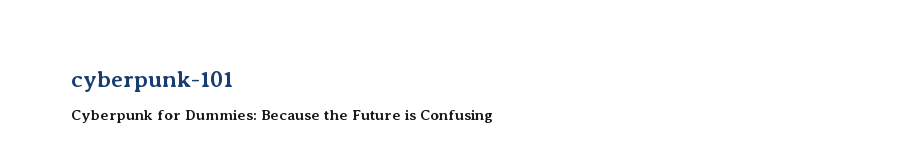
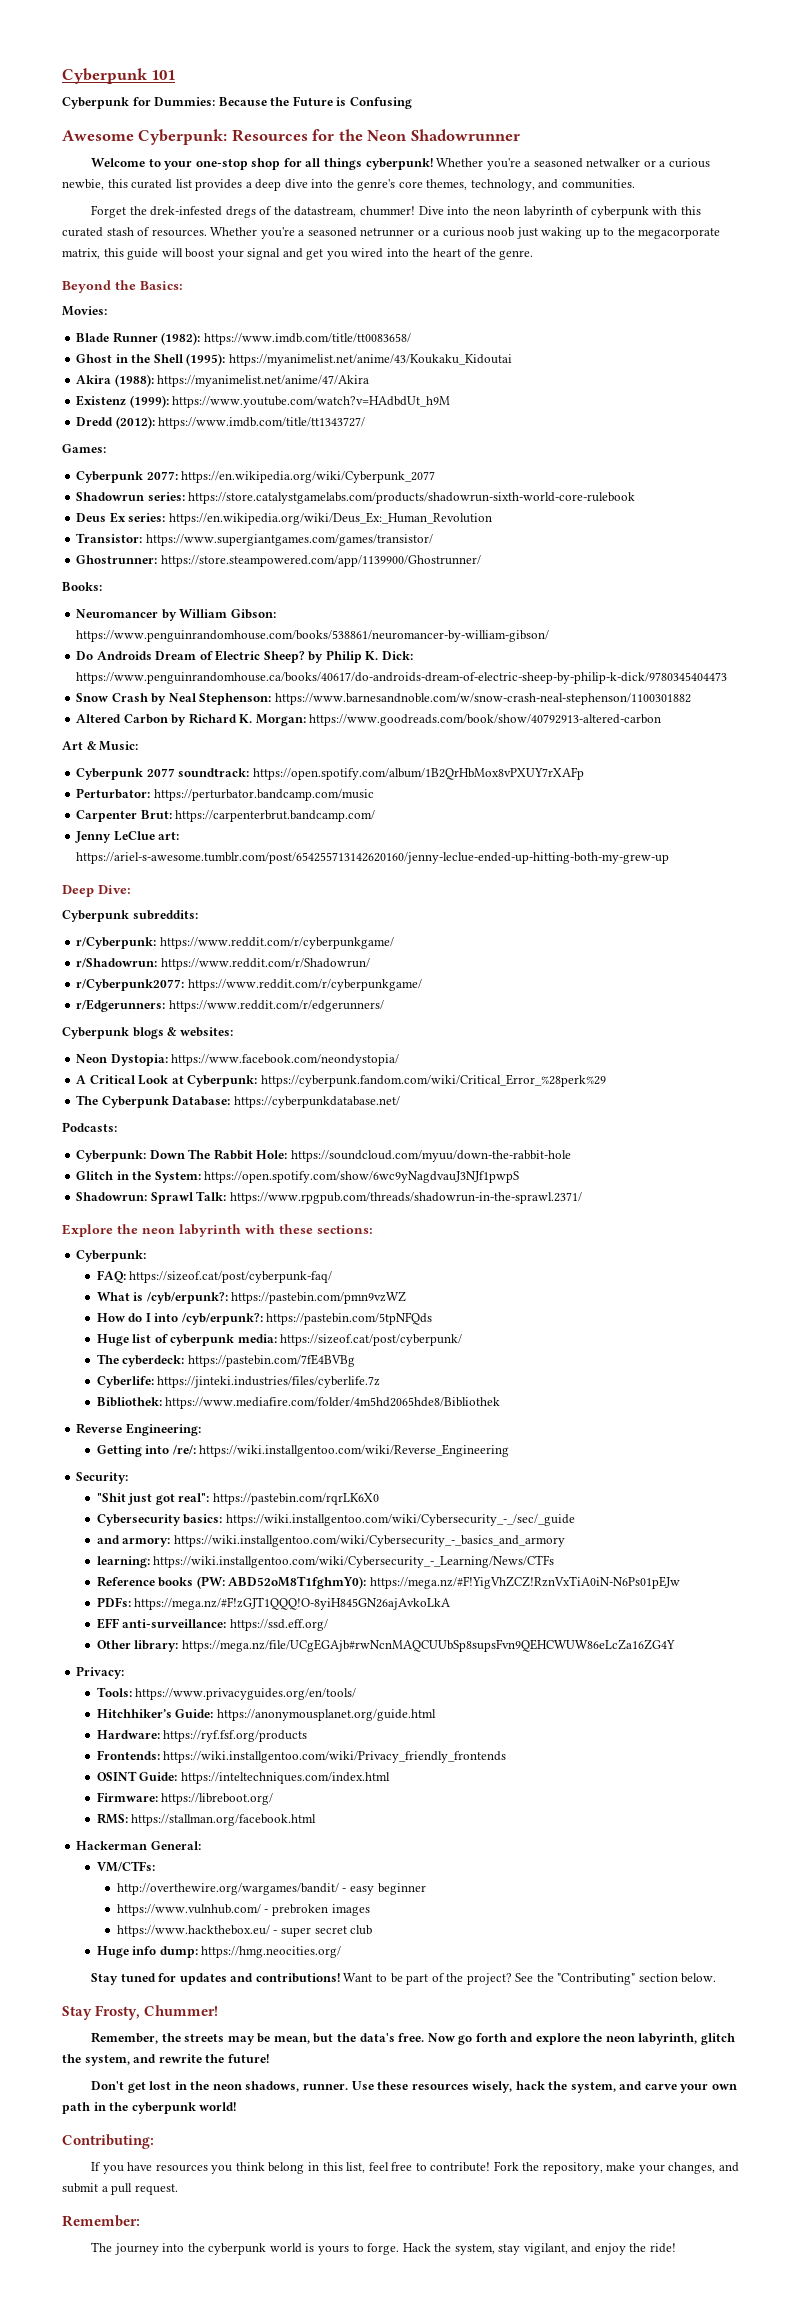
[71,71,233,92] cyberpunk-101 -> [62,68,176,84] Cyberpunk 101
(494, 116) none -> [62,129,520,145] [91,158,710,170] [62,179,635,191] [91,205,701,218] [62,227,721,239] [62,248,534,260] [62,280,183,293] [62,306,107,316] [76,332,411,345] [76,353,512,366] [76,374,370,387] [76,395,451,408] [76,416,366,429] [62,444,106,453] [76,471,436,483] [76,492,636,504] [76,512,492,525] [76,533,433,546] [76,555,481,567] [62,582,102,591] [76,609,276,621] [76,630,550,642] [76,650,413,663] [76,672,728,684] [76,693,691,705] [76,713,662,726] [62,741,139,751] [76,767,584,780] [76,788,374,801] [76,810,376,822] [75,831,180,843] [76,852,670,864] [62,885,131,897] [62,910,198,922] [76,937,394,949] [76,958,370,970] [76,979,422,991] [76,999,384,1012] [62,1027,233,1039] [76,1054,400,1066] [76,1074,606,1087] [76,1095,400,1108] [62,1122,117,1132] [76,1149,571,1162] [76,1171,520,1183] [76,1191,582,1204] [62,1224,373,1237] [76,1250,147,1262] [96,1270,333,1283] [96,1291,407,1304] [96,1312,433,1325] [96,1334,463,1346] [96,1354,355,1367] [96,1376,381,1388] [96,1397,501,1409] [76,1423,201,1436] [96,1444,510,1457] [76,1472,129,1484] [96,1493,379,1505] [96,1514,575,1526] [96,1535,565,1547] [96,1555,555,1568] [96,1576,680,1589] [96,1597,451,1610] [96,1618,328,1631] [96,1639,675,1652] [76,1666,125,1679] [96,1687,357,1700] [96,1709,436,1721] [96,1730,308,1742] [96,1750,507,1763] [96,1771,390,1784] [96,1792,274,1805] [96,1813,317,1826] [76,1841,201,1850] [96,1861,155,1872] [116,1883,426,1895] [116,1904,370,1916] [116,1925,373,1937] [96,1946,342,1958] [91,1973,717,1985] [62,2005,219,2020] [91,2032,735,2045] [62,2054,269,2066] [91,2081,737,2093] [62,2102,237,2114] [62,2134,154,2149] [91,2161,739,2174] [62,2183,178,2195] [62,2215,140,2227] [91,2242,676,2255] // Awesome Cyberpunk: Resources for the Neon Shadowrunner // Welcome to your one-stop shop for all things cyberpunk! Whether you're a seasoned netwalker or a curious newbie, this curated list provides a deep dive into the genre's core themes, technology, and communities. // Forget the drek-infested dregs of the datastream, chummer! Dive into the neon labyrinth of cyberpunk with this curated stash of resources. Whether you're a seasoned netrunner or a curious noob just waking up to the megacorporate matrix, this guide will boost your signal and get you wired into the heart of the genre. // Beyond the Basics: // Movies: // Blade Runner (1982): https://www.imdb.com/title/tt0083658/ // Ghost in the Shell (1995): https://myanimelist.net/anime/43/Koukaku_Kidoutai // Akira (1988): https://myanimelist.net/anime/47/Akira // Existenz (1999): https://www.youtube.com/watch?v=HAdbdUt_h9M // Dredd (2012): https://www.imdb.com/title/tt1343727/ // Games: // Cyberpunk 2077: https://en.wikipedia.org/wiki/Cyberpunk_2077 // Shadowrun series: https://store.catalystgamelabs.com/products/shadowrun-sixth-world-core-rulebook // Deus Ex series: https://en.wikipedia.org/wiki/Deus_Ex:_Human_Revolution // Transistor: https://www.supergiantgames.com/games/transistor/ // Ghostrunner: https://store.steampowered.com/app/1139900/Ghostrunner/ // Books: // Neuromancer by William Gibson: https://www.penguinrandomhouse.com/books/538861/neuromancer-by-william-gibson/ // Do Androids Dream of Electric Sheep? by Philip K. Dick: https://www.penguinrandomhouse.ca/books/40617/do-androids-dream-of-electric-sheep-by-philip-k-dick/9780345404473 // Snow Crash by Neal Stephenson: https://www.barnesandnoble.com/w/snow-crash-neal-stephenson/1100301882 // Altered Carbon by Richard K. Morgan: https://www.goodreads.com/book/show/40792913-altered-carbon // Art & Music: // Cyberpunk 2077 soundtrack: https://open.spotify.com/album/1B2QrHbMox8vPXUY7rXAFp // Perturbator: https://perturbator.bandcamp.com/music // Carpenter Brut: https://carpenterbrut.bandcamp.com/ // Jenny LeClue art: https://ariel-s-awesome.tumblr.com/post/654255713142620160/jenny-leclue-ended-up-hitting-both-my-grew-up // Deep Dive: // Cyberpunk subreddits: // r/Cyberpunk: https://www.reddit.com/r/cyberpunkgame/ // r/Shadowrun: https://www.reddit.com/r/Shadowrun/ // r/Cyberpunk2077: https://www.reddit.com/r/cyberpunkgame/ // r/Edgerunners: https://www.reddit.com/r/edgerunners/ // Cyberpunk blogs & websites: // Neon Dystopia: https://www.facebook.com/neondystopia/ // A Critical Look at Cyberpunk: https://cyberpunk.fandom.com/wiki/Critical_Error_%28perk%29 // The Cyberpunk Database: https://cyberpunkdatabase.net/ // Podcasts: // Cyberpunk: Down The Rabbit Hole: https://soundcloud.com/myuu/down-the-rabbit-hole // Glitch in the System: https://open.spotify.com/show/6wc9yNagdvauJ3NJf1pwpS // Shadowrun: Sprawl Talk: https://www.rpgpub.com/threads/shadowrun-in-the-sprawl.2371/ // Explore the neon labyrinth with these sections: // Cyberpunk: // FAQ: https://sizeof.cat/post/cyberpunk-faq/ // What is /cyb/erpunk?: https://pastebin.com/pmn9vzWZ // How do I into /cyb/erpunk?: https://pastebin.com/5tpNFQds // Huge list of cyberpunk media: https://sizeof.cat/post/cyberpunk/ // The cyberdeck: https://pastebin.com/7fE4BVBg // Cyberlife: https://jinteki.industries/files/cyberlife.7z // Bibliothek: https://www.mediafire.com/folder/4m5hd2065hde8/Bibliothek // Reverse Engineering: // Getting into /re/: https://wiki.installgentoo.com/wiki/Reverse_Engineering // Security: // "Shit just got real": https://pastebin.com/rqrLK6X0 // Cybersecurity basics: https://wiki.installgentoo.com/wiki/Cybersecurity_-_/sec/_guide // and armory: https://wiki.installgentoo.com/wiki/Cybersecurity_-_basics_and_armory // learning: https://wiki.installgentoo.com/wiki/Cybersecurity_-_Learning/News/CTFs // Reference books (PW: ABD52oM8T1fghmY0): https://mega.nz/#F!YigVhZCZ!RznVxTiA0iN-N6Ps01pEJw // PDFs: https://mega.nz/#F!zGJT1QQQ!O-8yiH845GN26ajAvkoLkA // EFF anti-surveillance: https://ssd.eff.org/ // Other library: https://mega.nz/file/UCgEGAjb#rwNcnMAQCUUbSp8supsFvn9QEHCWUW86eLcZa16ZG4Y // Privacy: // Tools: https://www.privacyguides.org/en/tools/ // Hitchhiker’s Guide: https://anonymousplanet.org/guide.html // Hardware: https://ryf.fsf.org/products // Frontends: https://wiki.installgentoo.com/wiki/Privacy_friendly_frontends // OSINT Guide: https://inteltechniques.com/index.html // Firmware: https://libreboot.org/ // RMS: https://stallman.org/facebook.html // Hackerman General: // VM/CTFs: // http://overthewire.org/wargames/bandit/ - easy beginner // https://www.vulnhub.com/ - prebroken images // https://www.hackthebox.eu/ - super secret club // Huge info dump: https://hmg.neocities.org/ // Stay tuned for updates and contributions! Want to be part of the project? See the "Contributing" section below. // Stay Frosty, Chummer! // Remember, the streets may be mean, but the data's free. Now go forth and explore the neon labyrinth, glitch the system, and rewrite the future! // Don't get lost in the neon shadows, runner. Use these resources wisely, hack the system, and carve your own path in the cyberpunk world! // Contributing: // If you have resources you think belong in this list, feel free to contribute! Fork the repository, make your changes, and submit a pull request. // Remember: // The journey into the cyberpunk world is yours to forge. Hack the system, stay vigilant, and enjoy the ride!

